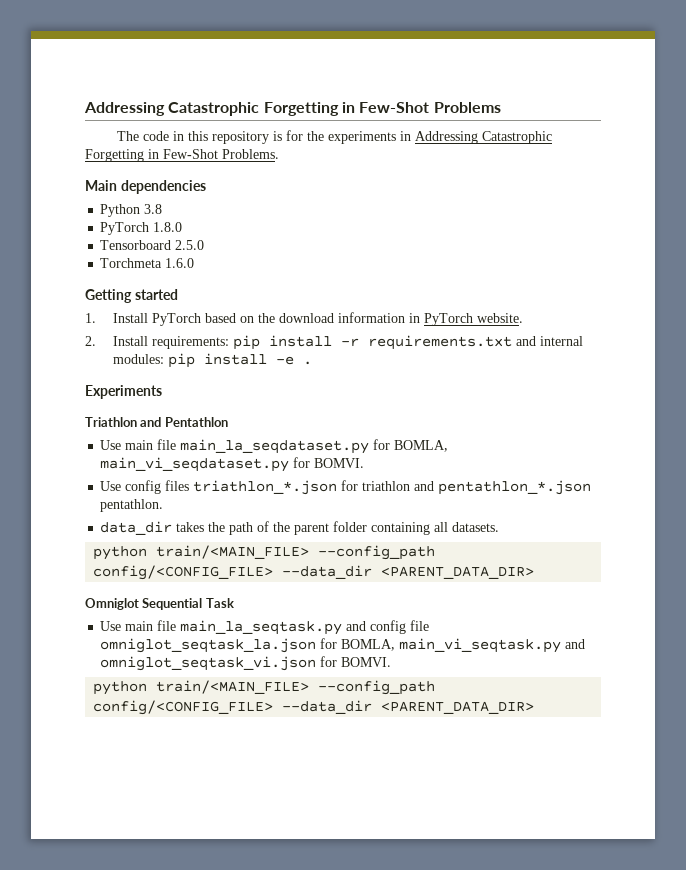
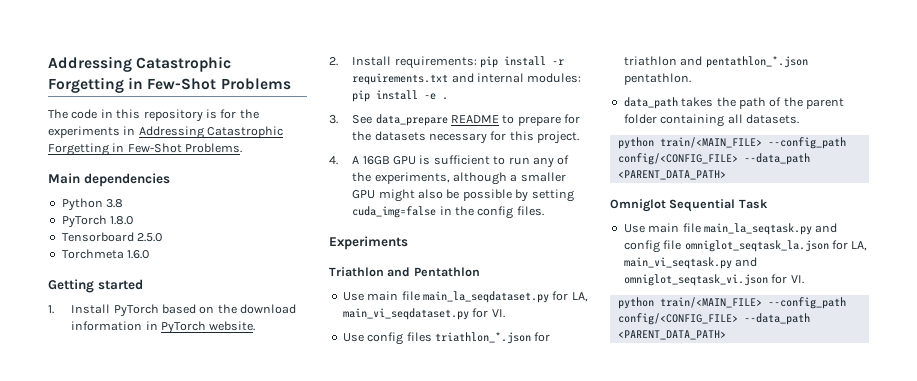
(312, 363) none -> [329,114,581,126] [352,131,580,144] [329,155,570,168] [352,172,566,185] [352,189,574,202] [352,206,544,219] // 3. See data_prepare README to prepare for the datasets necessary for this project. // 4. A 16GB GPU is sufficient to run any of the experiments, although a smaller GPU might also be possible by setting cuda_img=false in the config files.
[394,440,449,452] BOMLA, -> [571,292,588,302] LA,
[314,458,365,468] BOMVI. -> [491,309,505,318] VI.
[100,521,173,535] data_dir -> [623,97,678,109] data_path
[282,565,535,579] --data_dir <PARENT_DATA_DIR> -> [743,153,810,165] [617,170,726,180] --data_path <PARENT_DATA_PATH>
[341,639,396,651] BOMLA, -> [851,241,868,251] LA,
[341,657,392,667] [93,680,436,695] [93,700,535,715] BOMVI. // python train/<MAIN_FILE> --config_path config/<CONFIG_FILE> --data_dir <PARENT_DATA_DIR> -> [790,275,804,284] [617,297,846,309] [617,313,810,325] [617,330,726,340] VI. // python train/<MAIN_FILE> --config_path config/<CONFIG_FILE> --data_path <PARENT_DATA_PATH>

